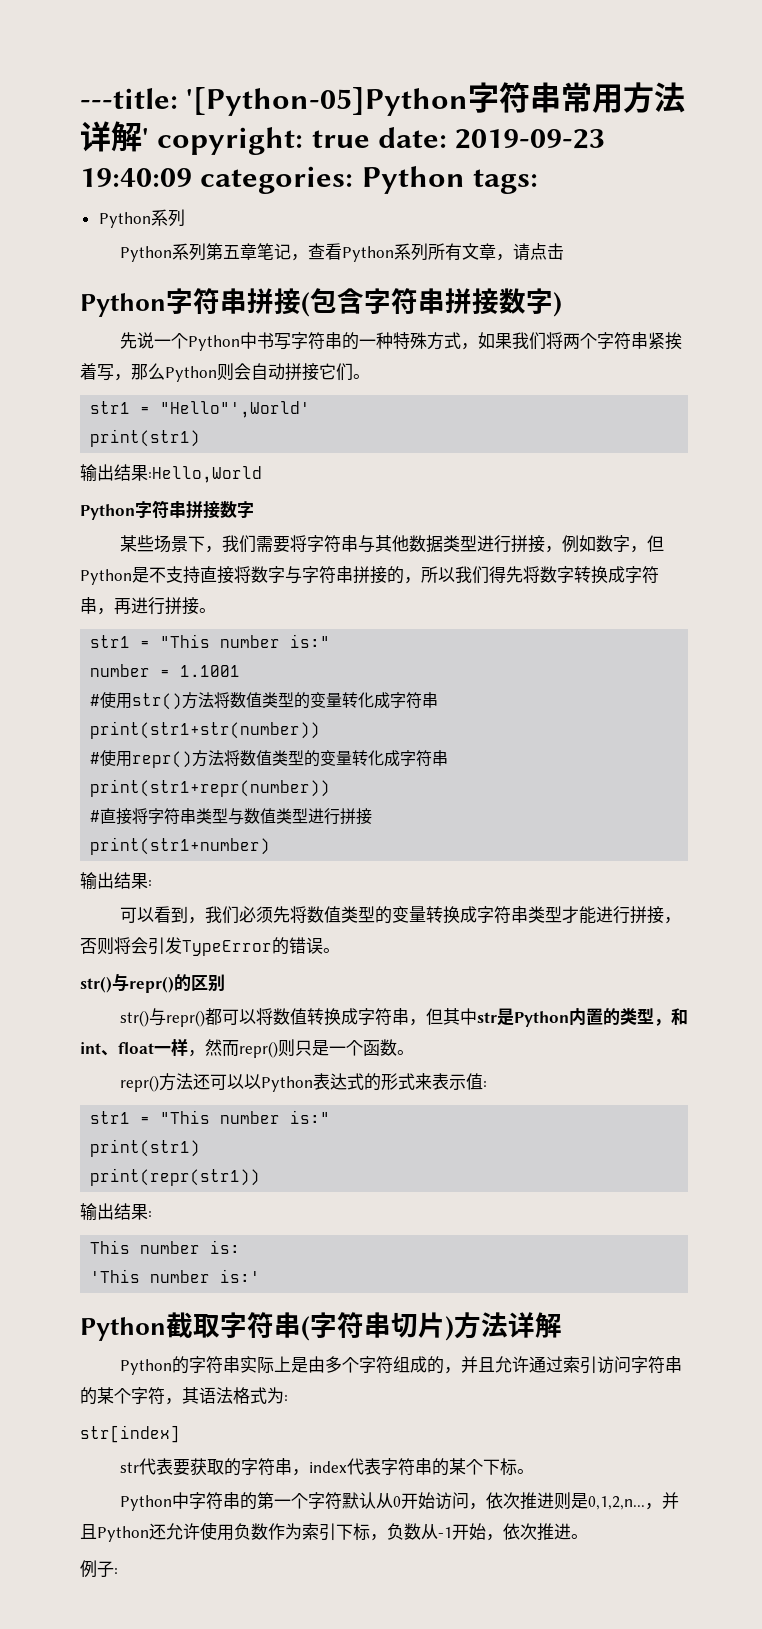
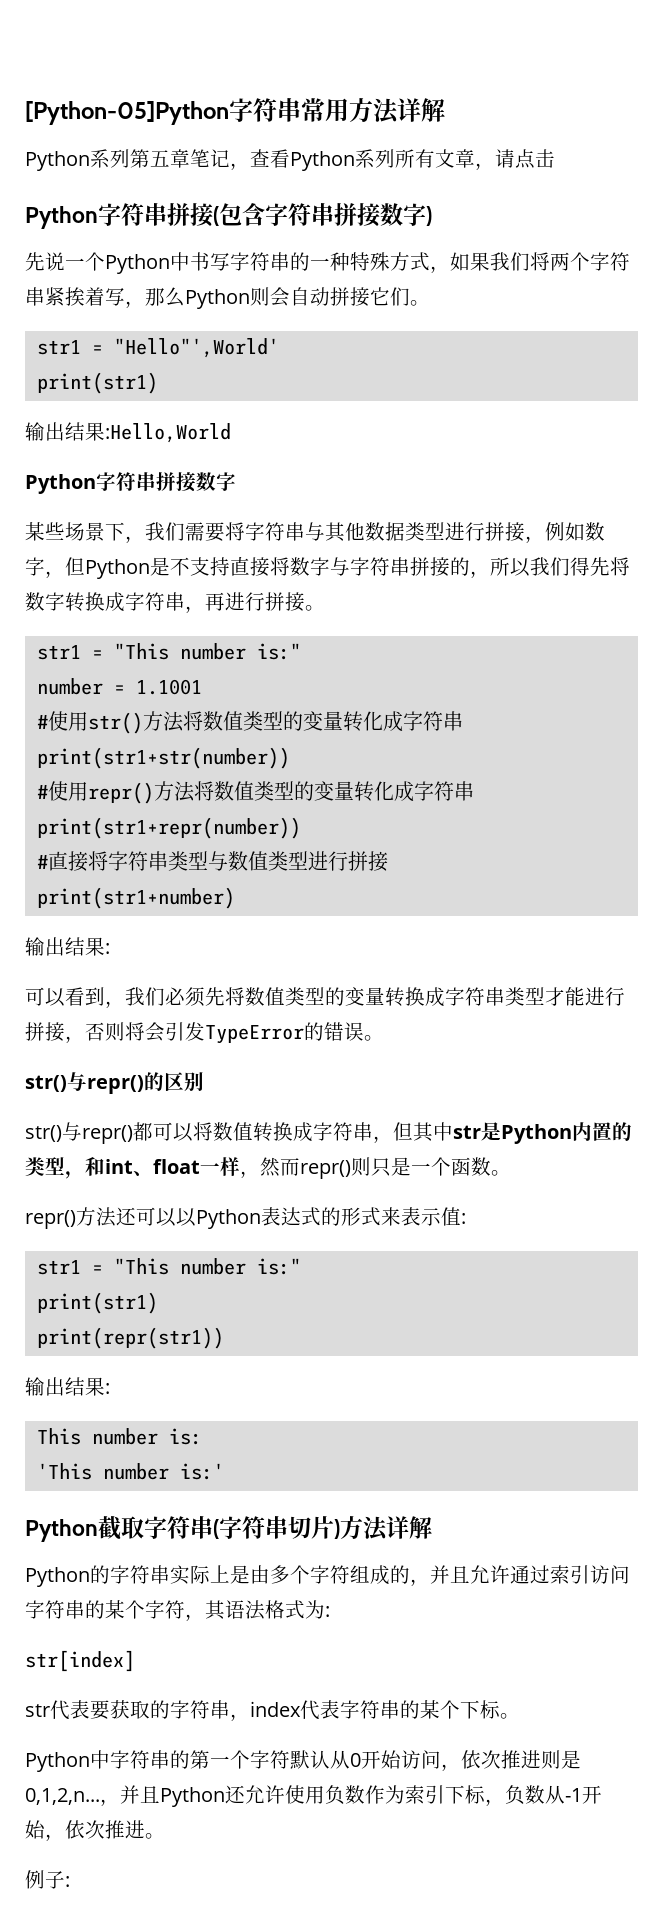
[80,87,469,116] ---title: '[Python-05]Python -> [25,101,229,125] [Python-05]Python
[142,127,606,155] [80,166,539,194] [98,209,185,228] ' copyright: true date: 2019-09-23 19:40:09 categories: Python tags: // Python系列 -> (445, 110) none

